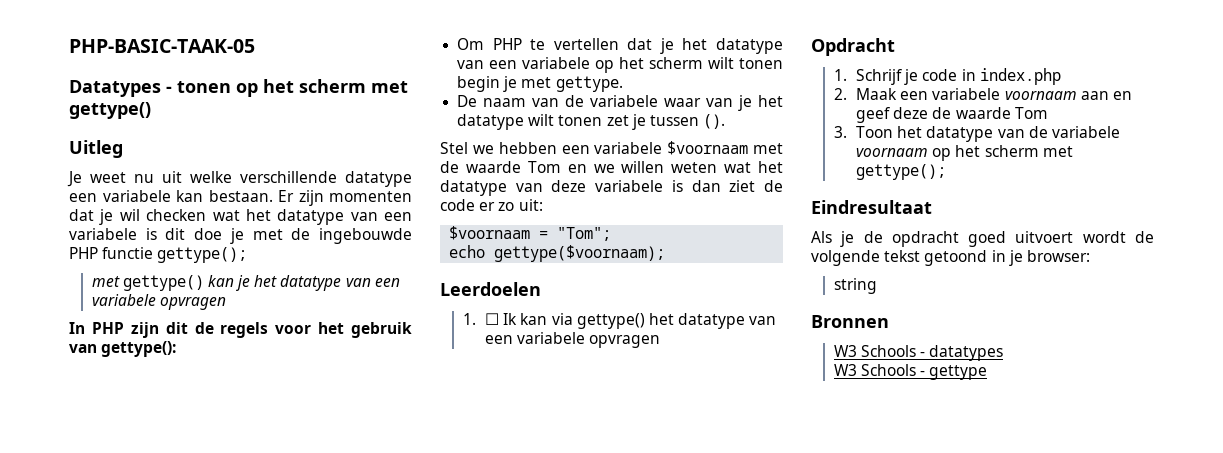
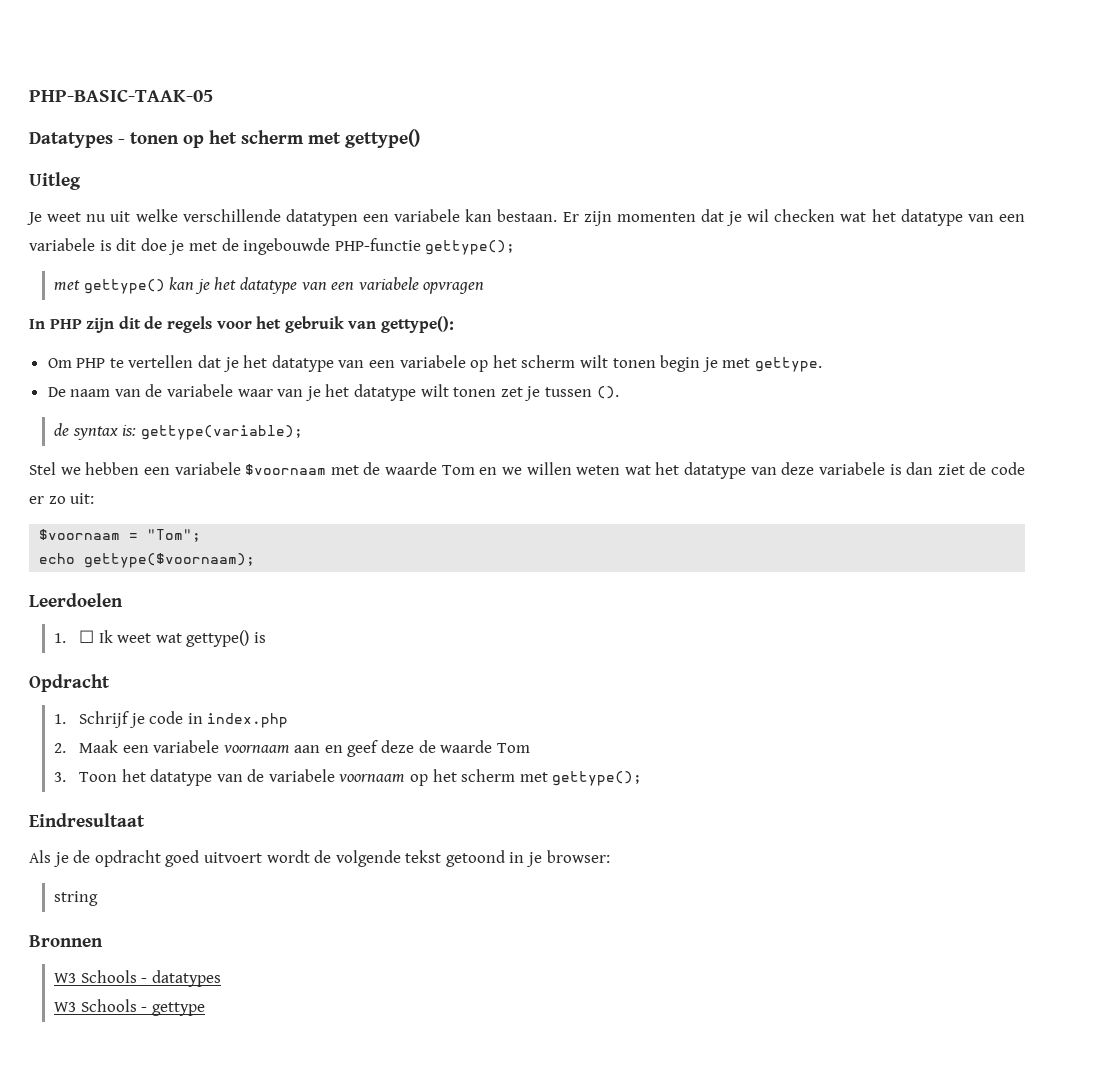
[345,171,412,187] datatype -> [285,209,358,226] datatypen
[69,247,154,259] PHP functie -> [334,238,421,251] PHP-functie
(726, 121) none -> [53,423,303,440] // de syntax is: gettype(variable);
[520,313,777,329] [485,332,661,348] kan via gettype() het datatype van een variabele opvragen -> [117,630,266,647] weet wat gettype() is

